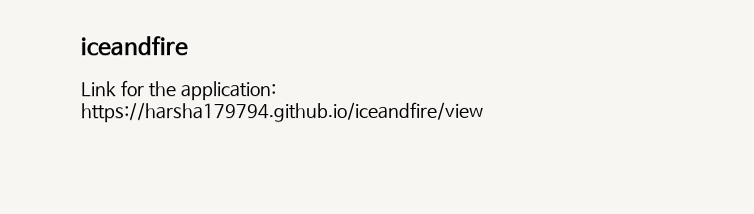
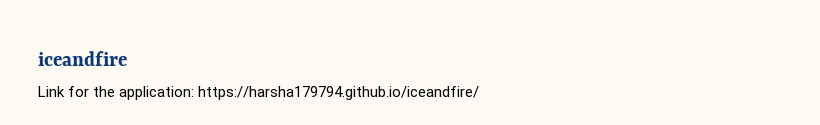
[80,101,484,123] https://harsha179794.github.io/iceandfire/view -> [198,86,480,100] https://harsha179794.github.io/iceandfire/

